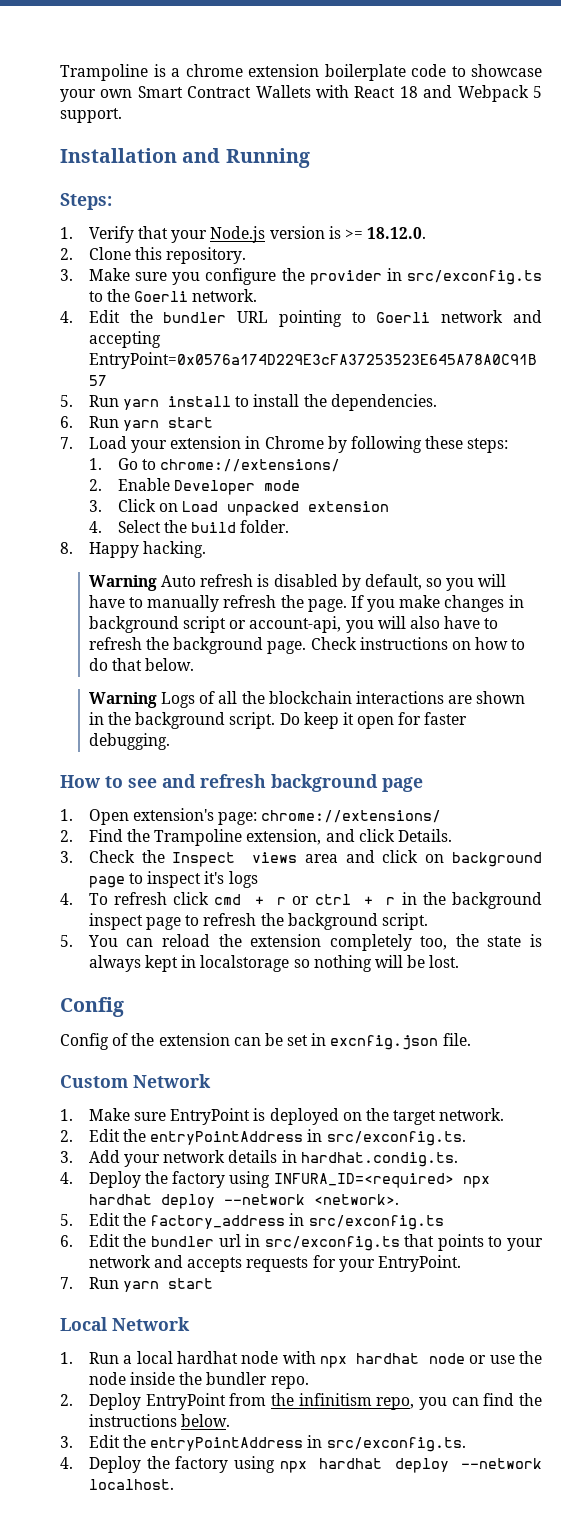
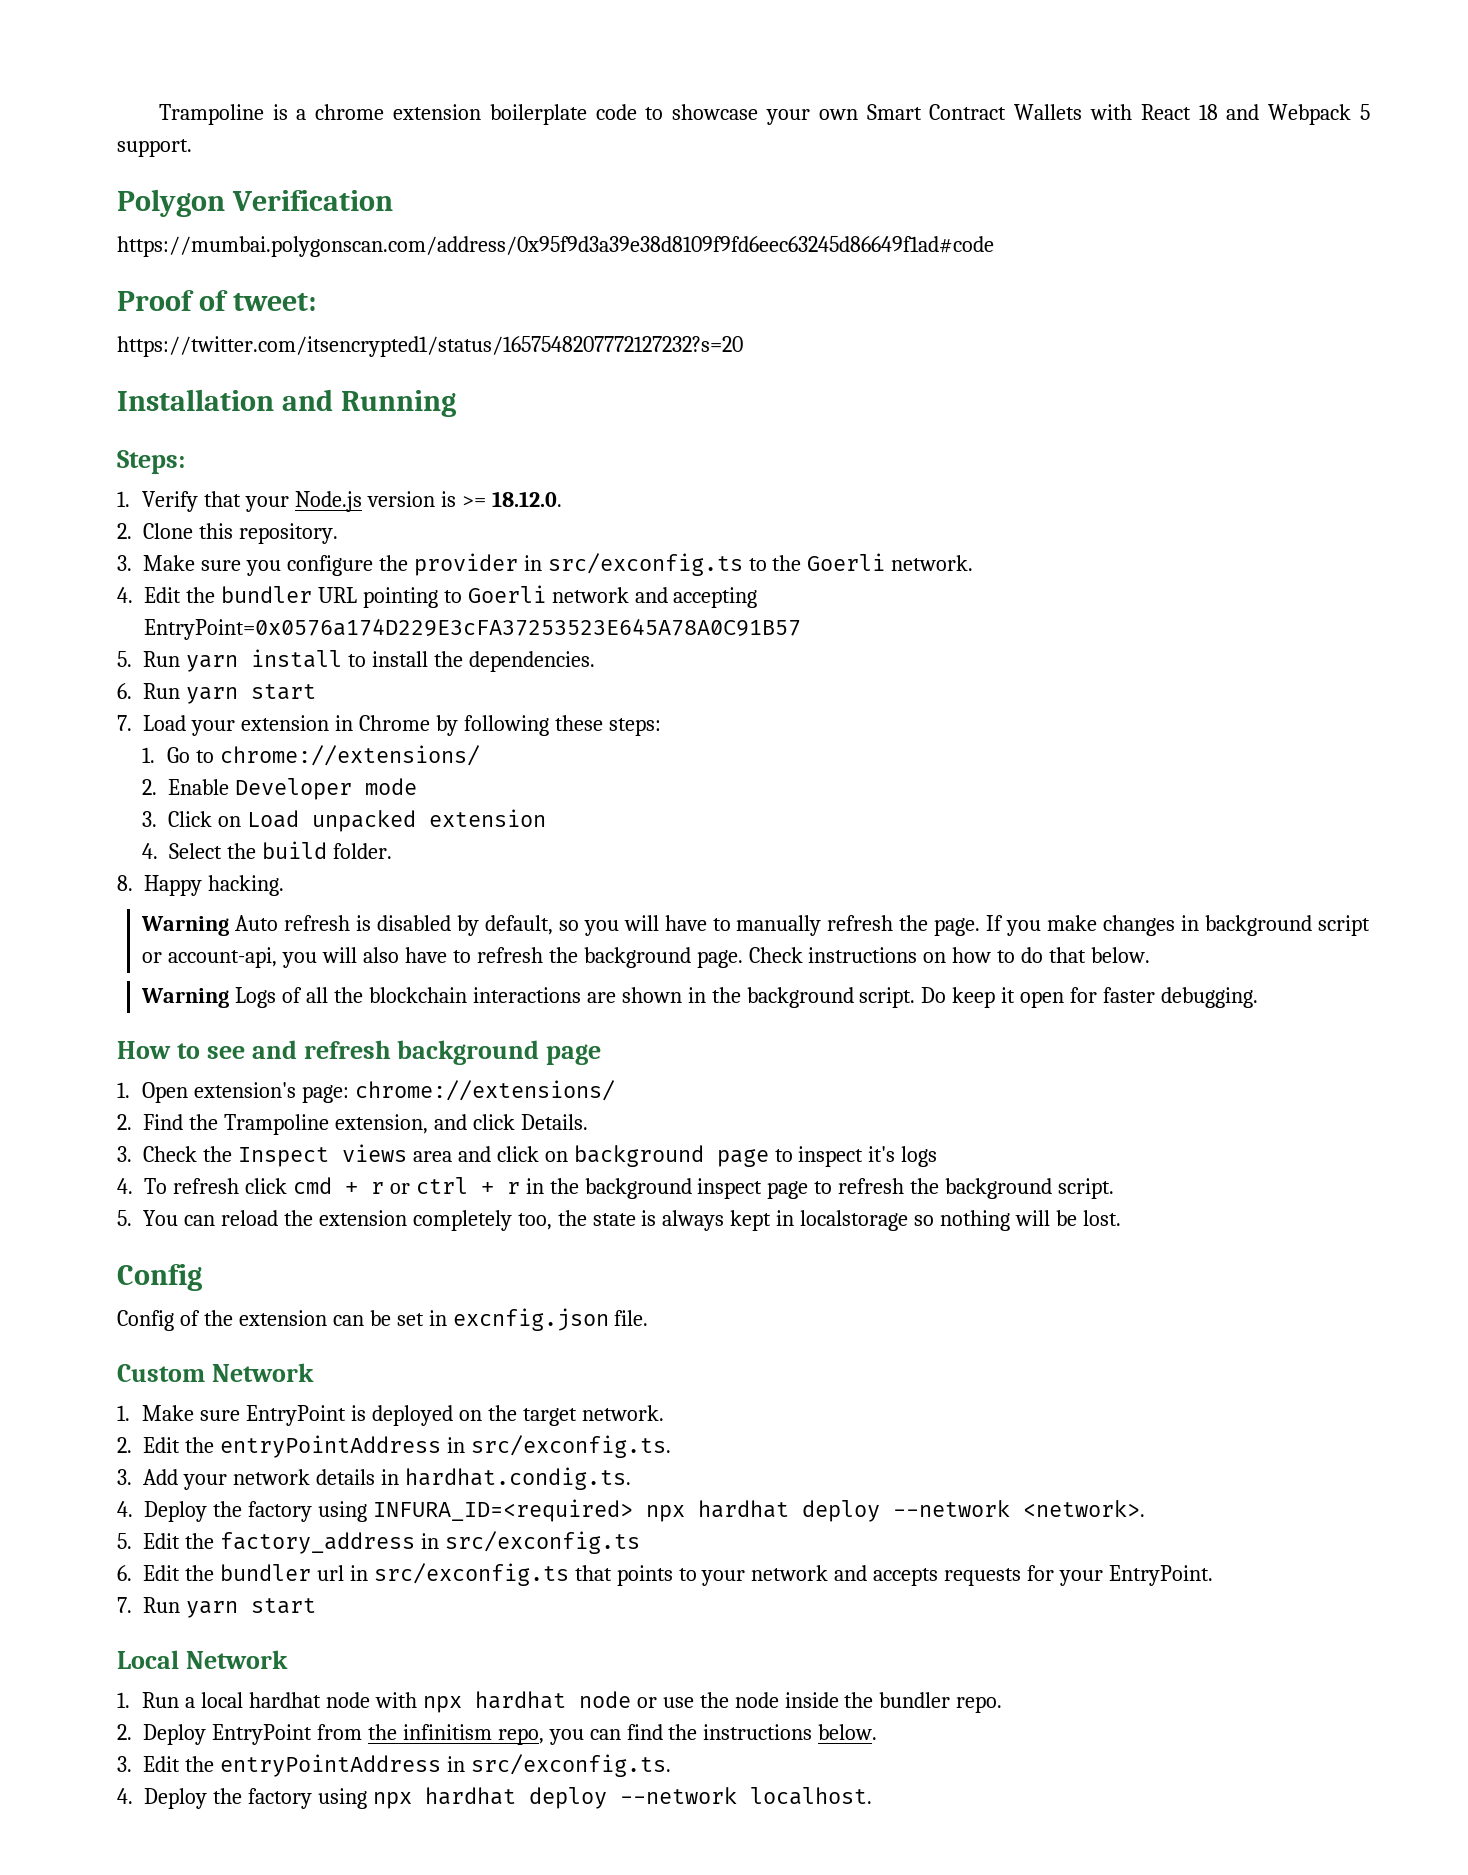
(122, 115) none -> [117,189,393,217] [117,236,994,257] [117,290,316,311] [117,336,743,357] // Polygon Verification // https://mumbai.polygonscan.com/address/0x95f9d3a39e38d8109f9fd6eec63245d86649f1ad#code // Proof of tweet: // https://twitter.com/itsencrypted1/status/1657548207772127232?s=20

